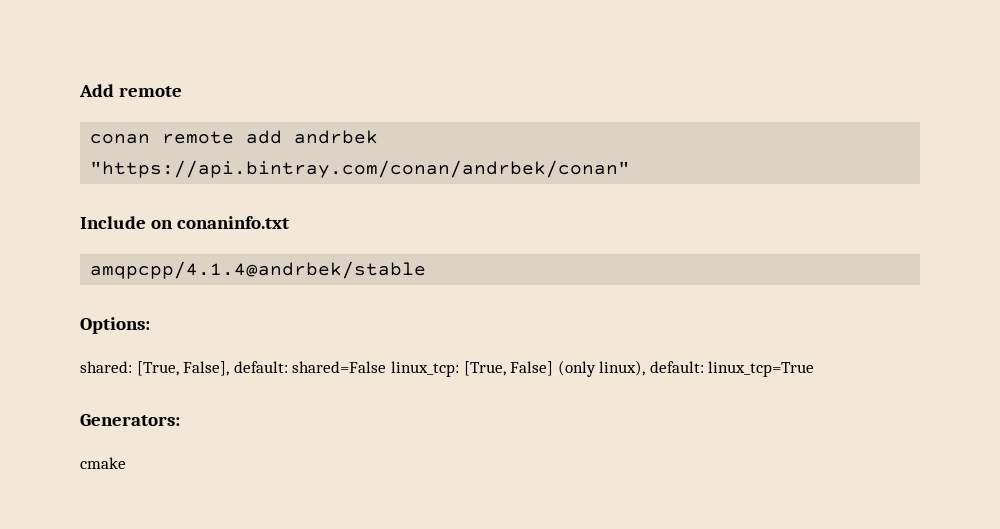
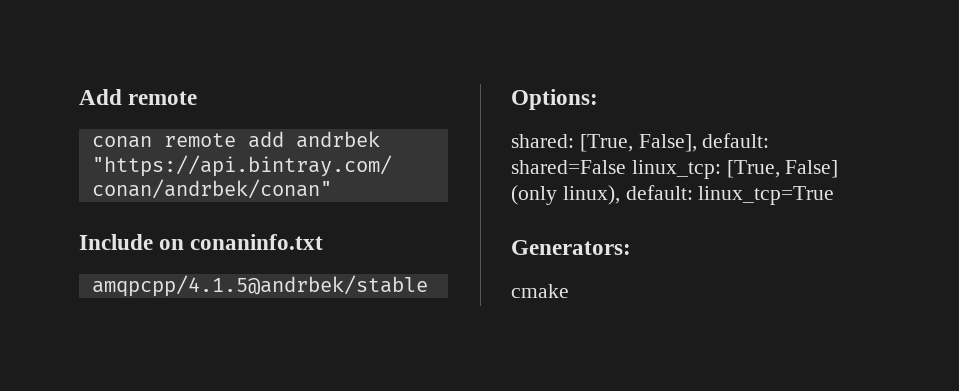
[90,261,427,279] amqpcpp/4.1.4@andrbek/stable -> [91,275,428,297] amqpcpp/4.1.5@andrbek/stable

